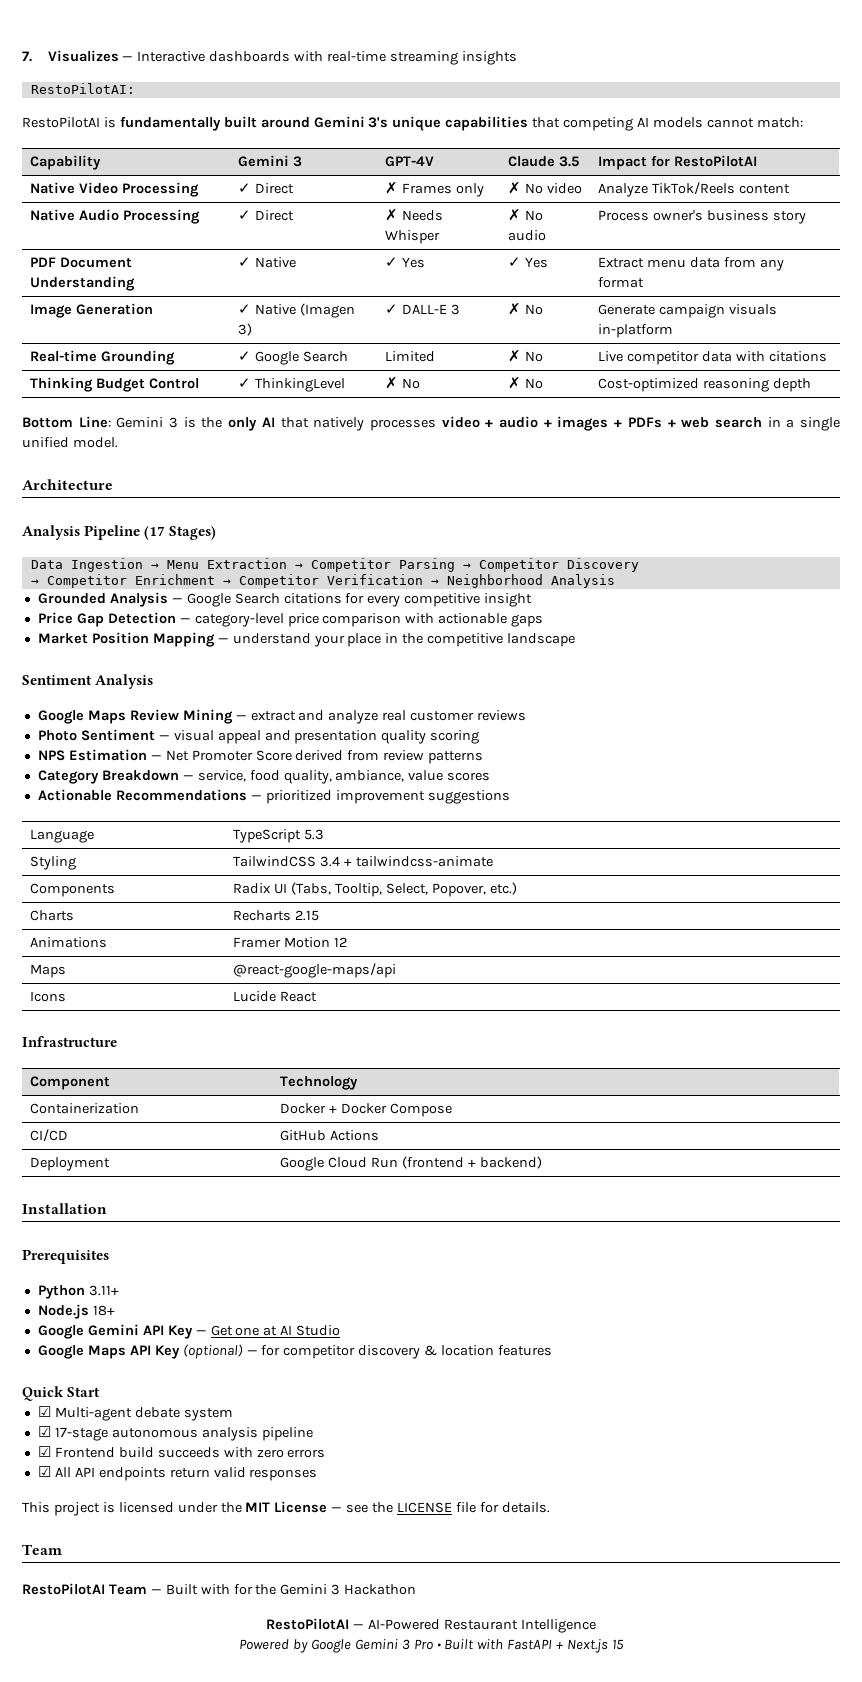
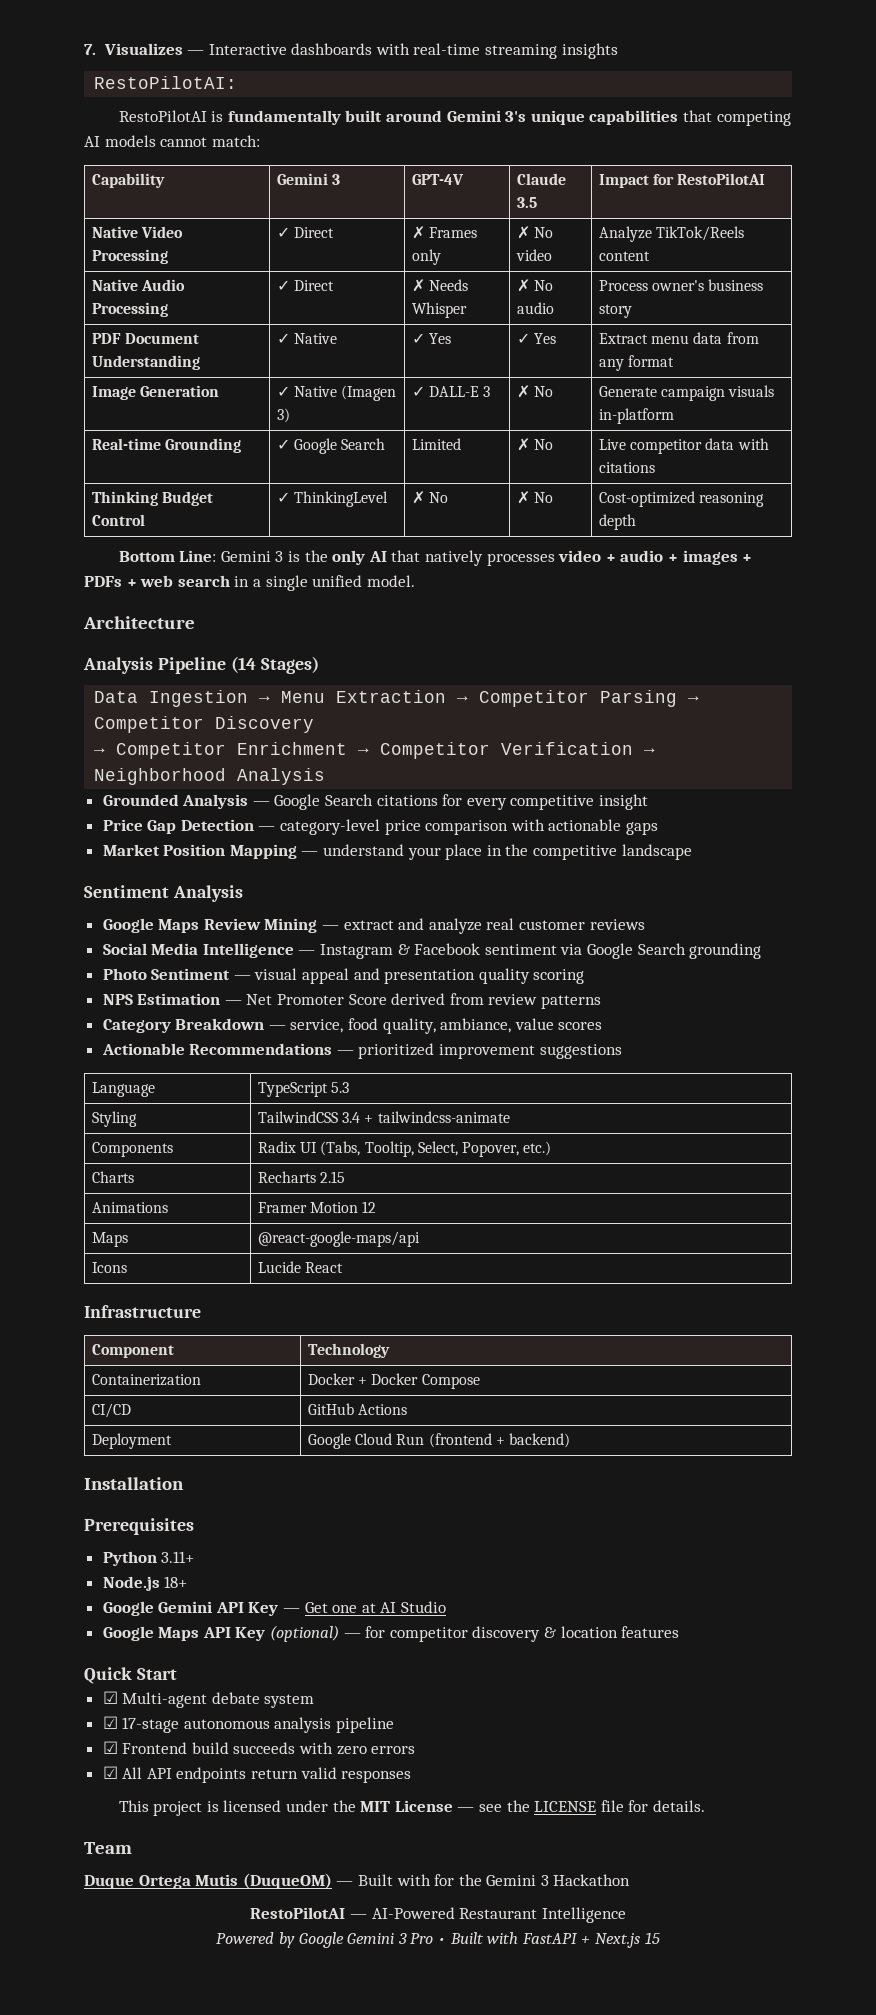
[144,526,166,540] (17 -> [230,656,256,673] (14
(527, 715) none -> [102,943,762,959] // Social Media Intelligence — Instagram & Facebook sentiment via Google Search grounding
[22,1583,147,1595] RestoPilotAI Team -> [84,1873,332,1889] Duque Ortega Mutis (DuqueOM)

